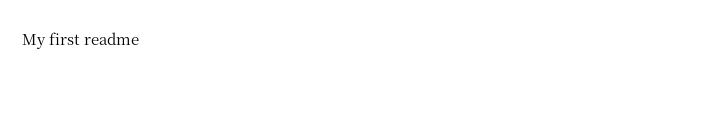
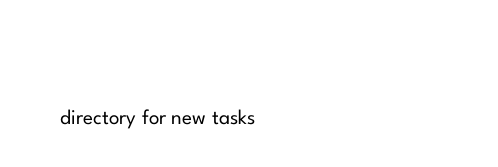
[22,32,140,49] My first readme -> [60,109,256,129] directory for new tasks

